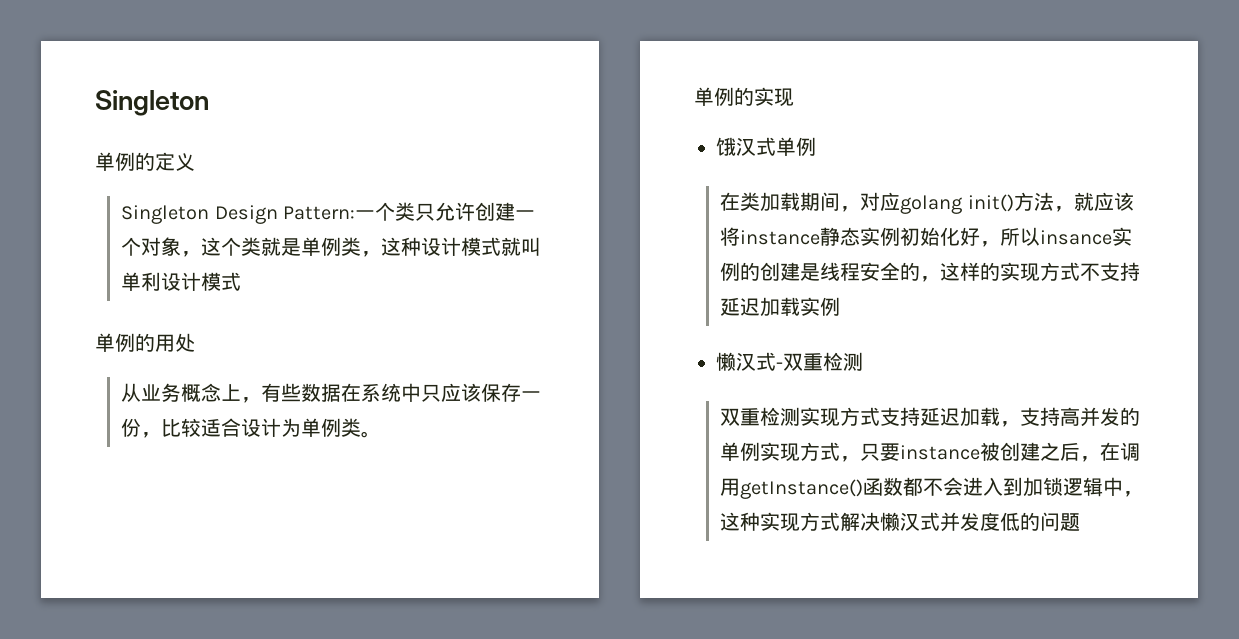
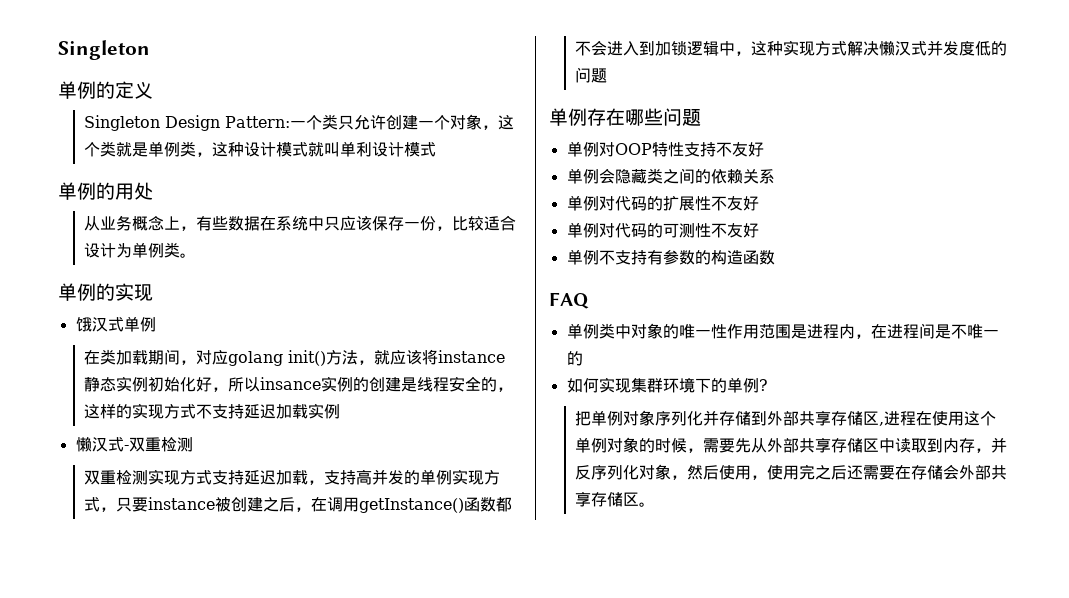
(1081, 522) none -> [549,108,701,126] [566,141,764,157] [566,168,775,184] [566,195,759,211] [566,222,759,238] [566,249,775,265] [549,292,589,309] [566,323,999,339] [566,351,583,366] [566,377,768,393] [575,410,997,426] [575,437,1008,453] [575,464,1008,480] [575,492,656,507] // 单例存在哪些问题 // 单例对OOP特性支持不友好 // 单例会隐藏类之间的依赖关系 // 单例对代码的扩展性不友好 // 单例对代码的可测性不友好 // 单例不支持有参数的构造函数 // FAQ // 单例类中对象的唯一性作用范围是进程内，在进程间是不唯一的 // 如何实现集群环境下的单例? // 把单例对象序列化并存储到外部共享存储区,进程在使用这个单例对象的时候，需要先从外部共享存储区中读取到内存，并反序列化对象，然后使用，使用完之后还需要在存储会外部共享存储区。

